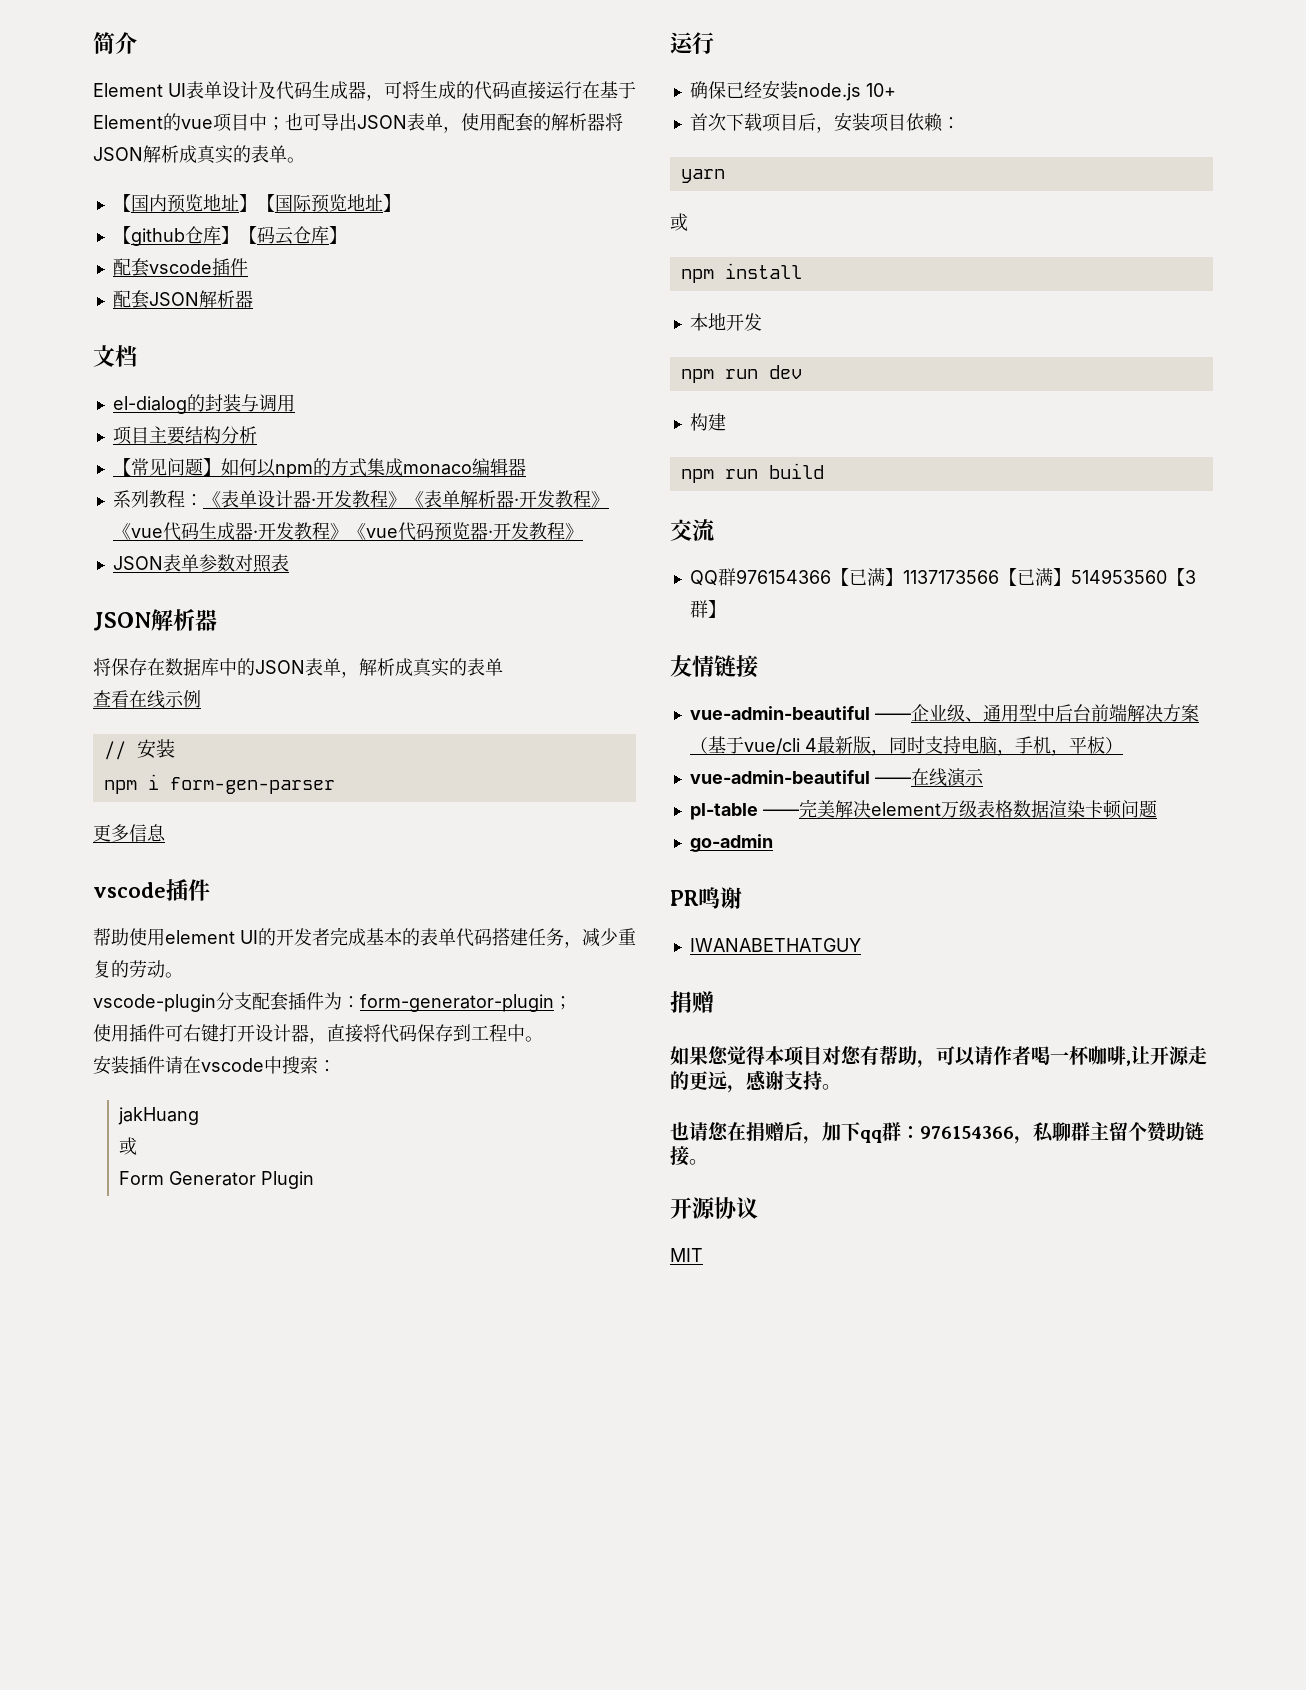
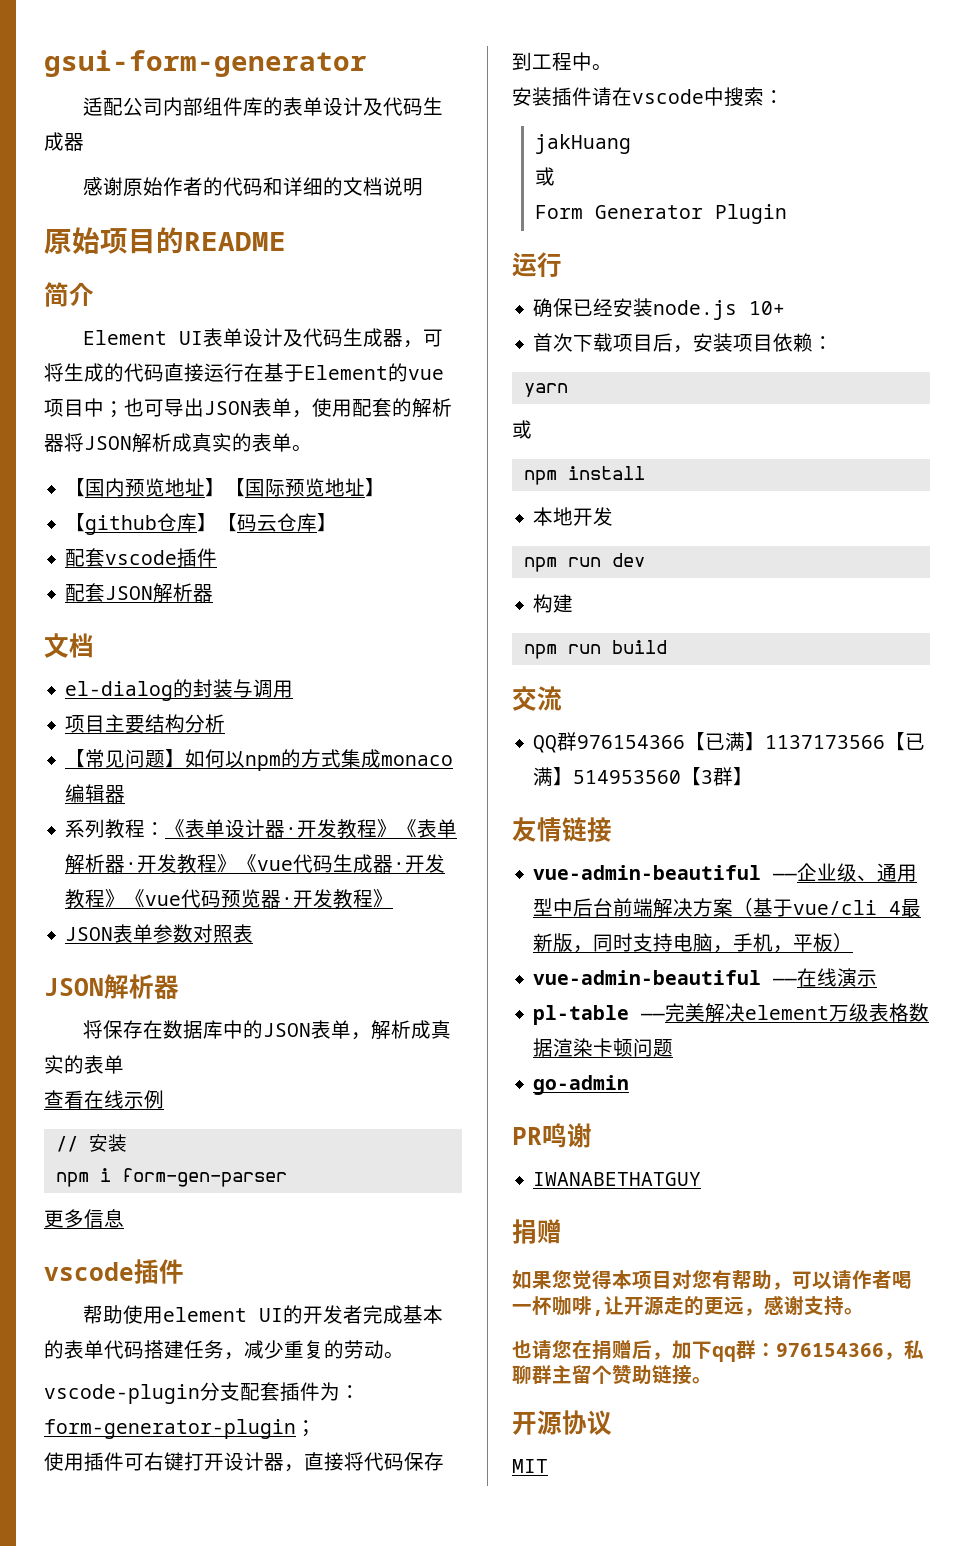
(93, 43) none -> [44,50,367,77] [82,97,443,116] [44,132,84,151] [82,177,423,196] [44,227,286,254] gsui-form-generator // 适配公司内部组件库的表单设计及代码生成器 // 感谢原始作者的代码和详细的文档说明 // 原始项目的README //

